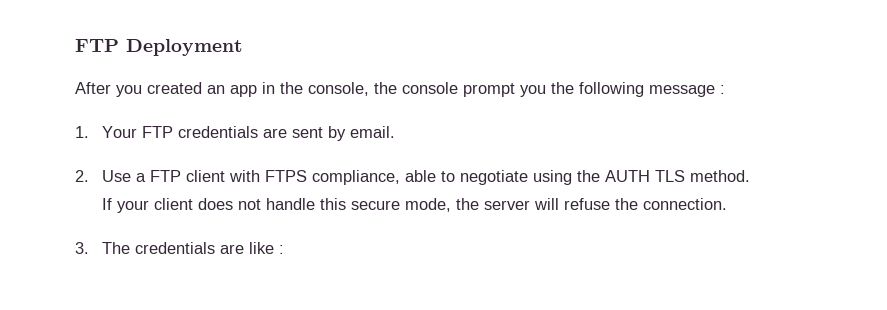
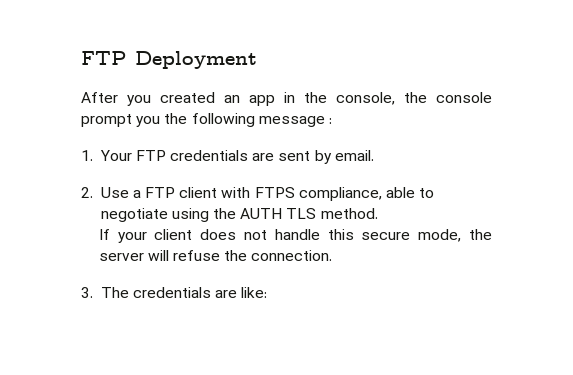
[248,242,284,254] like : -> [241,287,268,298] like:

